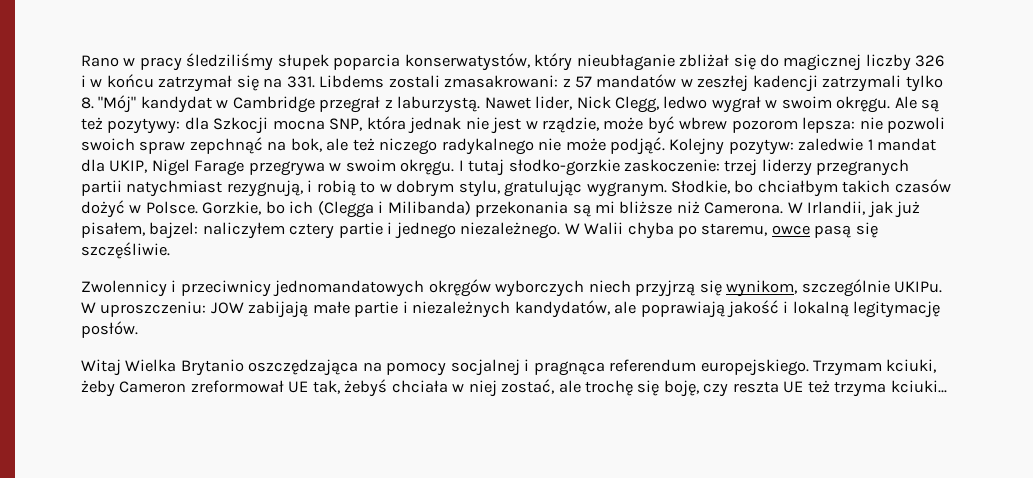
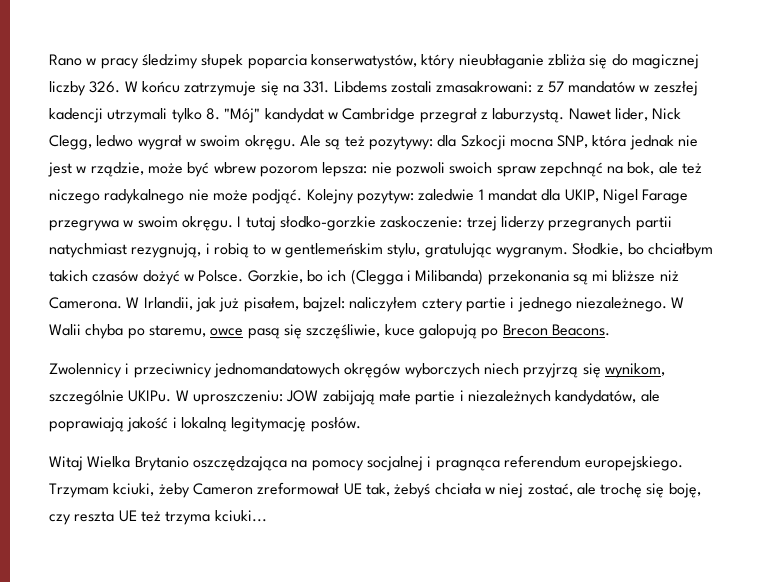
[186,53,274,71] śledziliśmy -> [141,54,198,69] śledzimy
[679,54,730,67] zbliżał -> [547,54,585,66] zbliża
[915,55,945,67] [81,74,233,92] 326 i w końcu zatrzymał -> [89,81,257,96] 326. W końcu zatrzymuje
[822,75,902,92] zatrzymali -> [107,108,168,123] utrzymali
[396,180,455,197] dobrym -> [284,243,383,258] gentlemeńskim
[81,242,170,259] szczęśliwie. -> [306,324,610,339] szczęśliwie, kuce galopują po Brecon Beacons.

